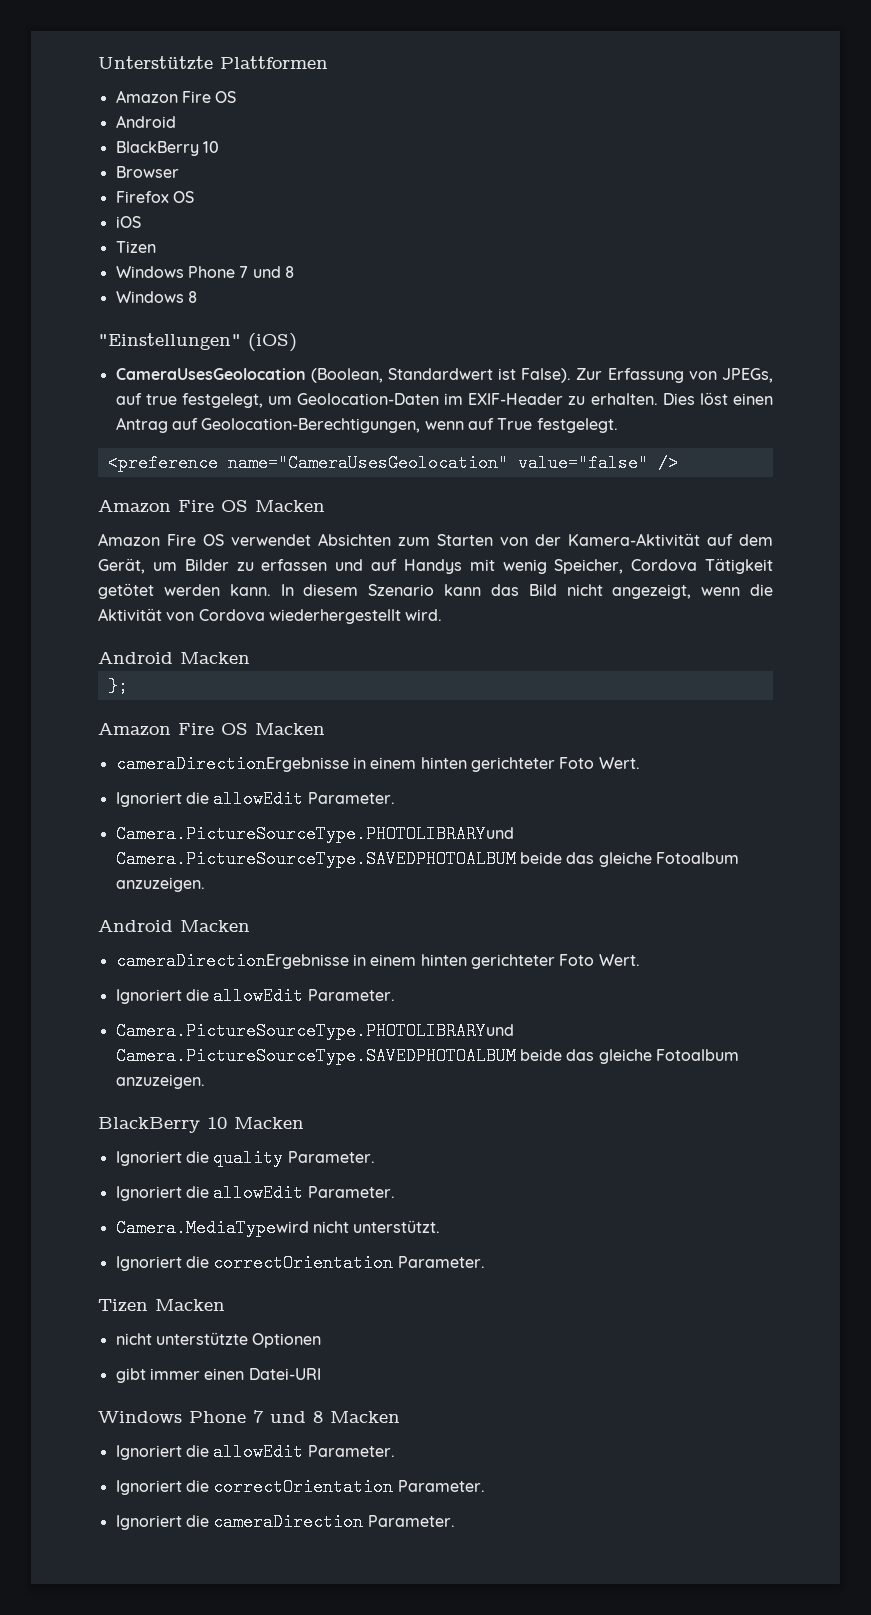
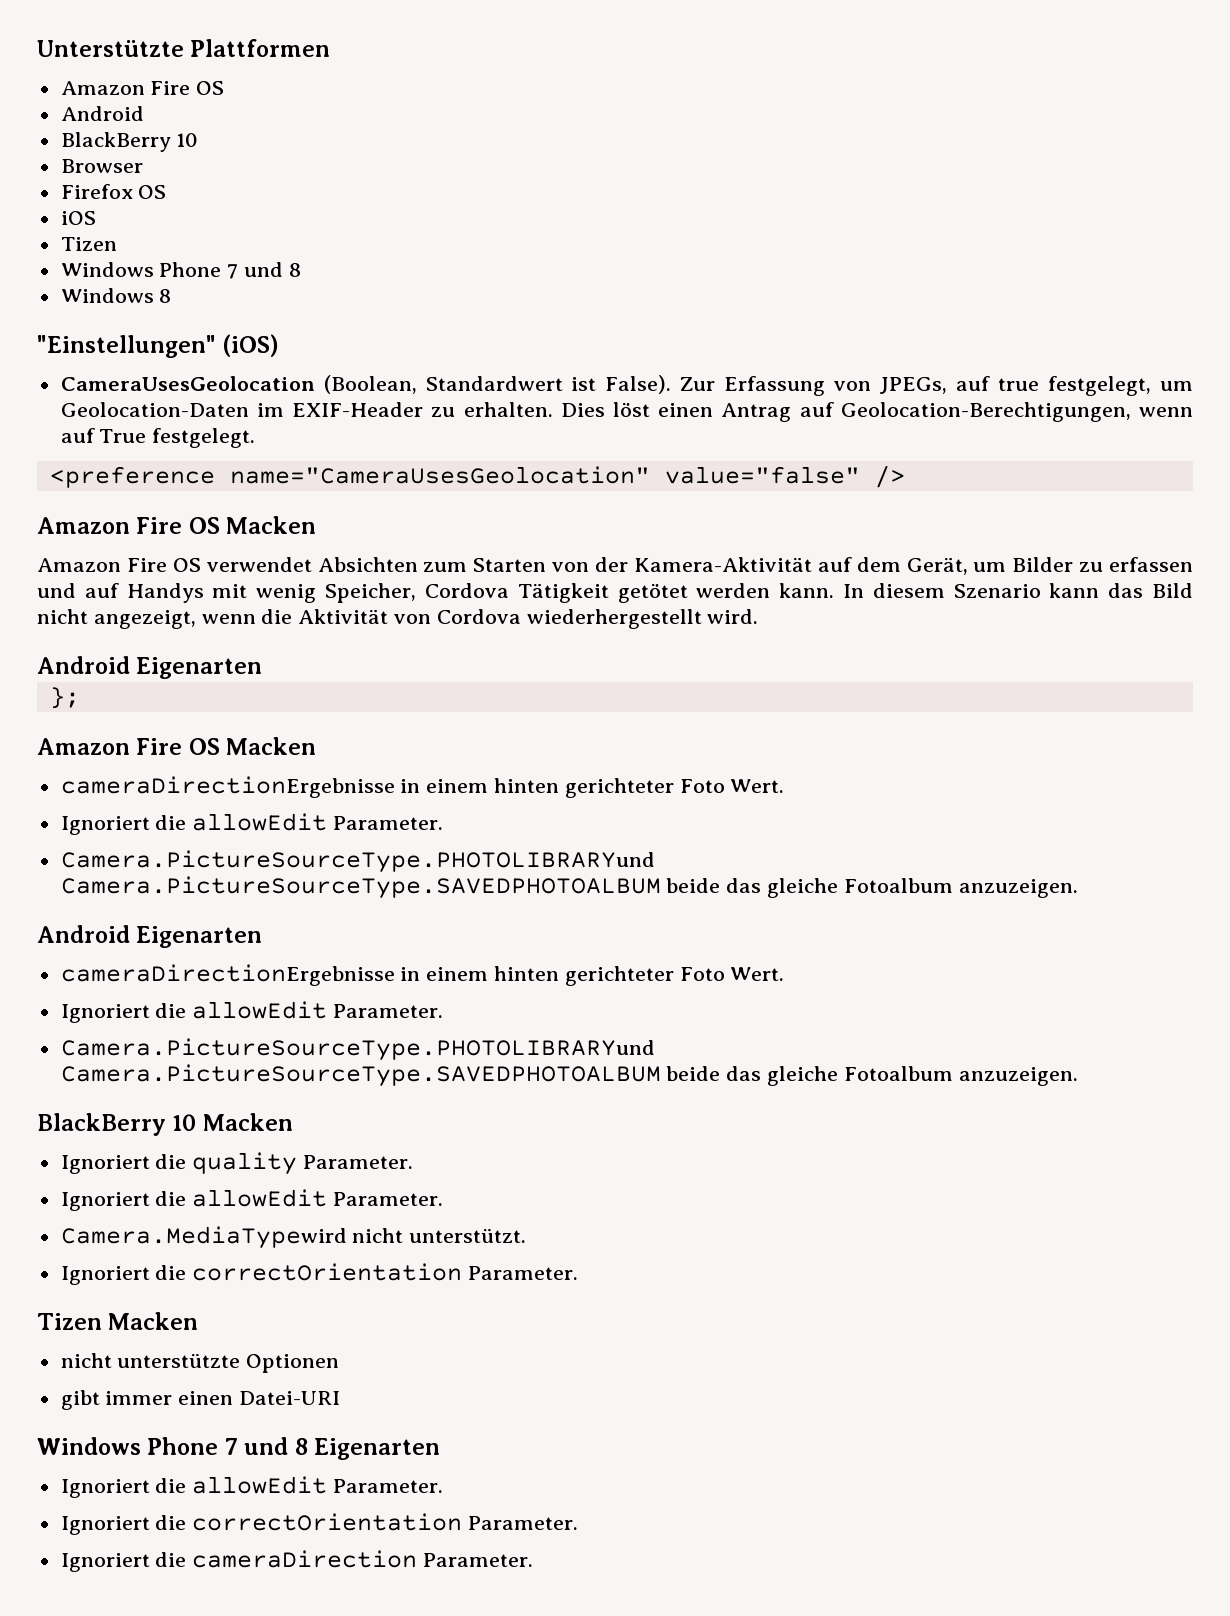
[180,652,250,664] Macken -> [136,657,263,679] Eigenarten
[180,920,250,932] Macken -> [136,926,263,948] Eigenarten
[330,1411,400,1423] Macken -> [314,1438,441,1460] Eigenarten

